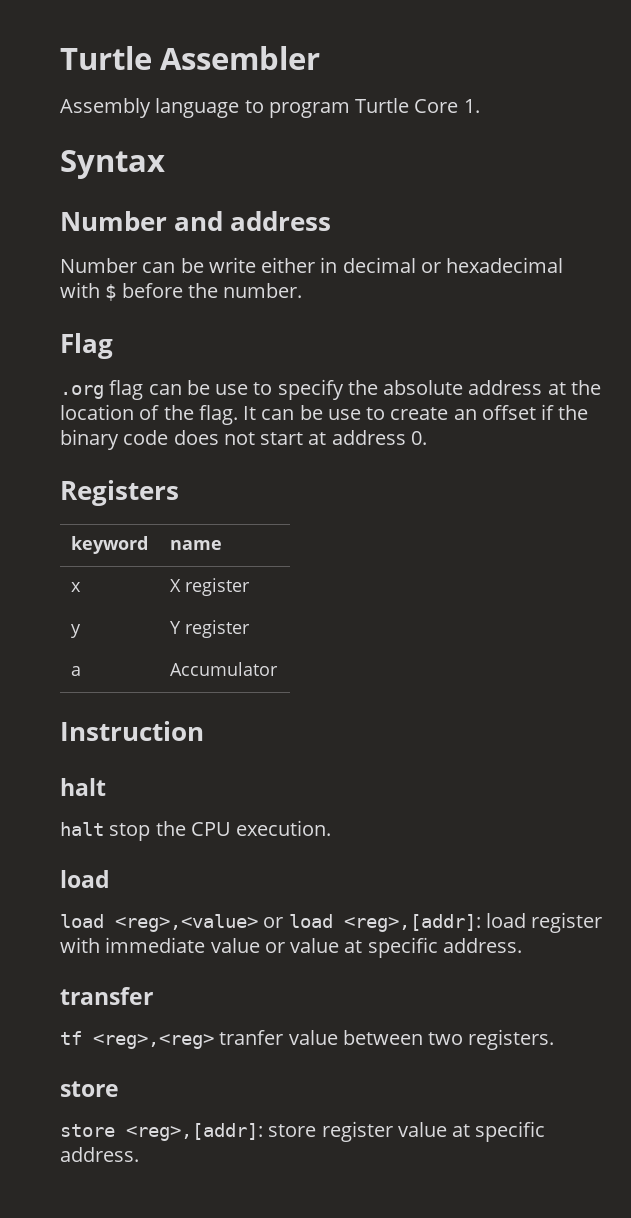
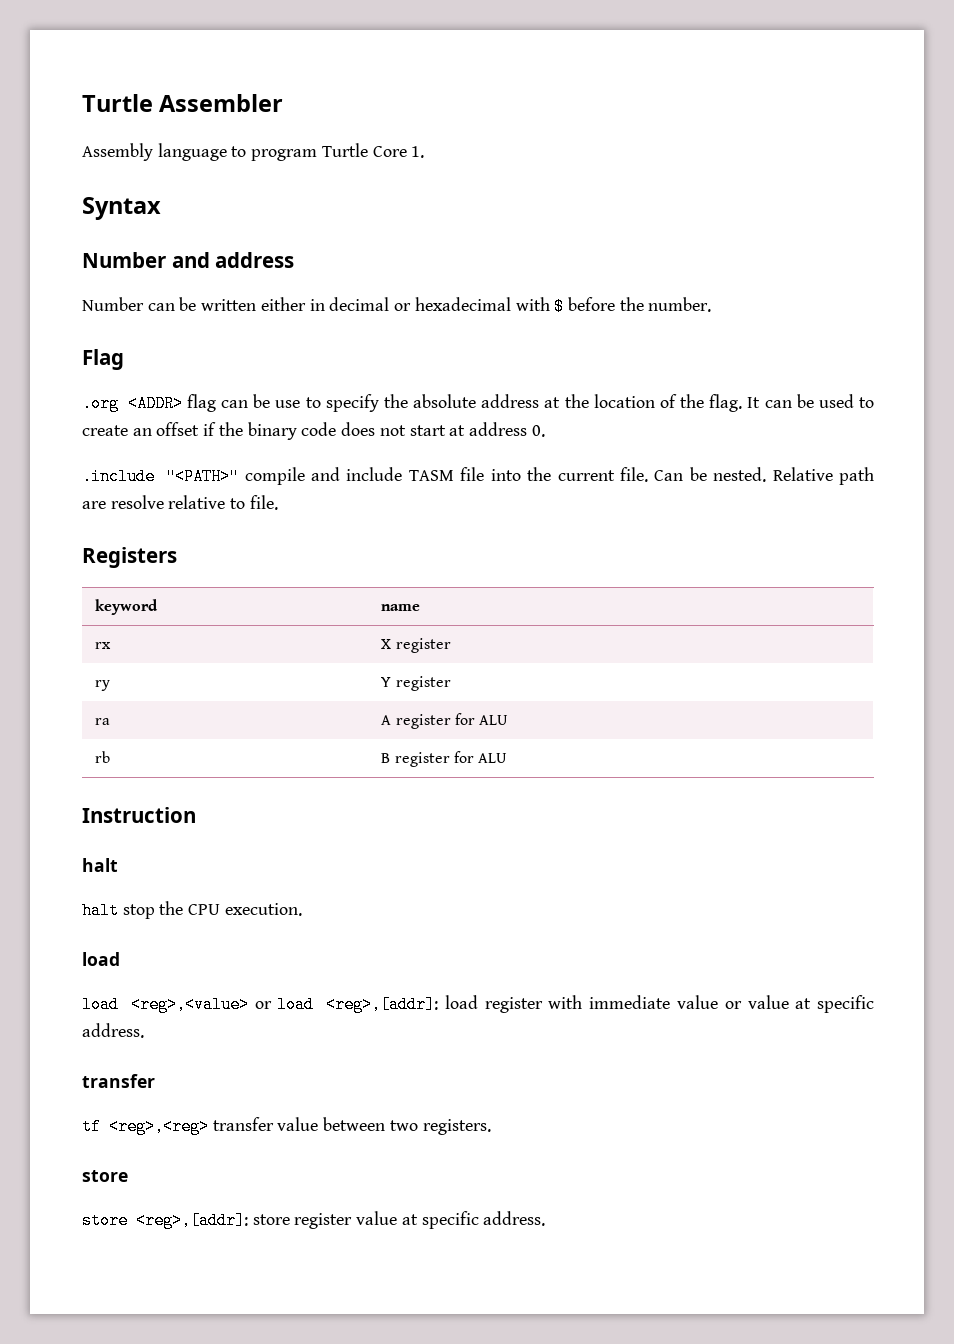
[208,257,256,273] write -> [201,299,257,311] written
(104, 392) none -> [127,395,183,412] <ADDR>
[327,409,361,420] use -> [818,394,854,408] used
(427, 438) none -> [82,467,874,485] [82,495,278,510] // .include "<PATH>" compile and include TASM file into the current file. Can be nested. Relative path are resolve relative to file.
[70,582,81,592] x -> [95,642,112,649] rx
[70,624,81,638] y -> [95,680,111,691] ry
[70,666,81,676] [169,662,278,676] a | Accumulator -> [95,718,111,725] [381,713,509,729] [95,751,111,763] [381,751,508,767] ra | A register for ALU // rb | B register for ALU
[219,1030,284,1045] tranfer -> [212,1117,274,1131] transfer

